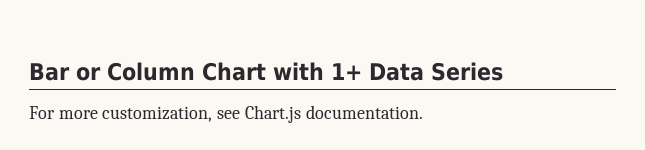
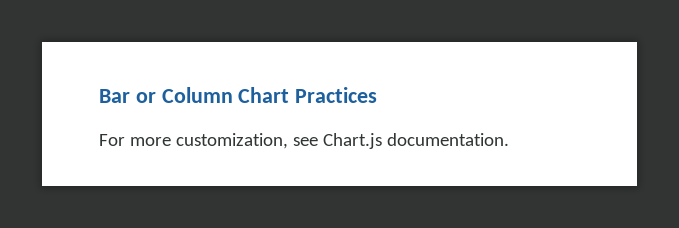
[273,62,503,81] with 1+ Data Series -> [295,87,378,103] Practices

